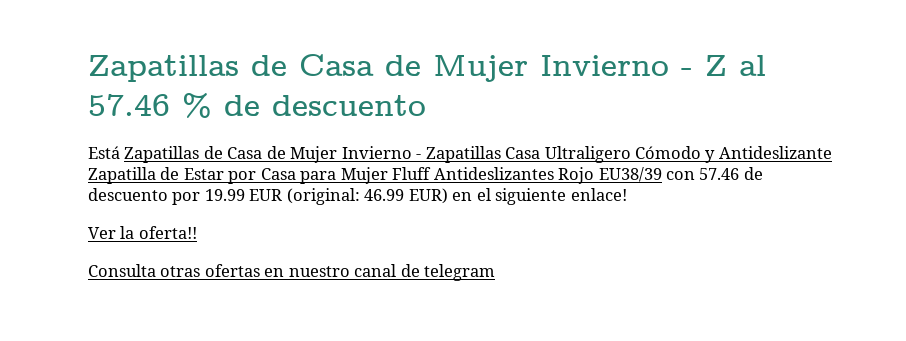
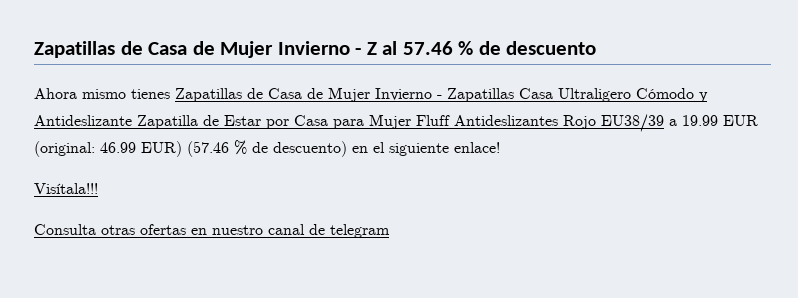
[88,146,120,159] Está -> [34,88,170,99] Ahora mismo tienes
[666,167,763,180] [88,188,201,205] con 57.46 de descuento por -> [669,119,677,126] a
(448, 196) none -> [187,140,347,157] (57.46 % de descuento)
[88,226,197,239] Ver la oferta!! -> [34,183,98,194] Visítala!!!

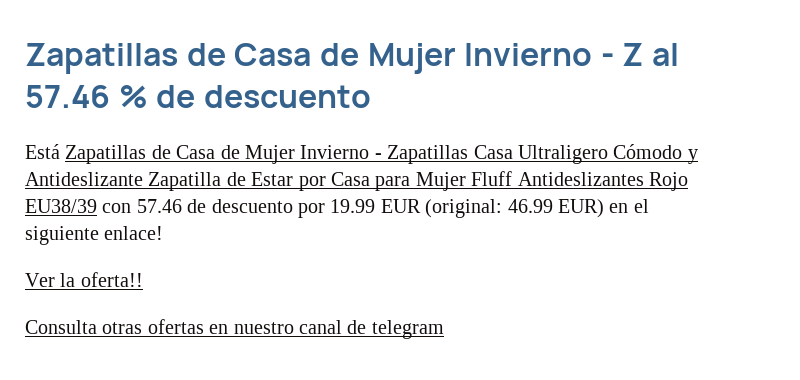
[34,88,170,99] Ahora mismo tienes -> [25,144,60,159] Está
[669,119,677,126] a -> [102,199,325,218] con 57.46 de descuento por
[187,140,347,157] (57.46 % de descuento) -> (604, 208) none
[34,183,98,194] Visítala!!! -> [25,272,143,287] Ver la oferta!!

